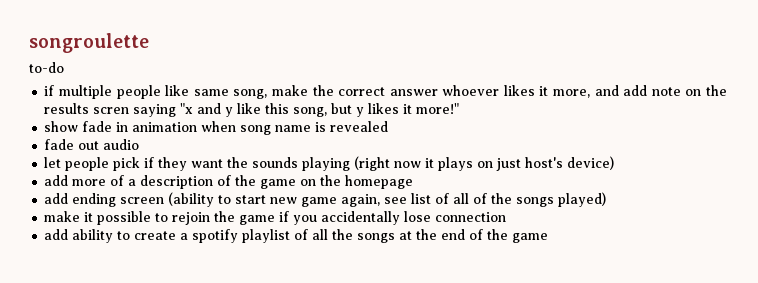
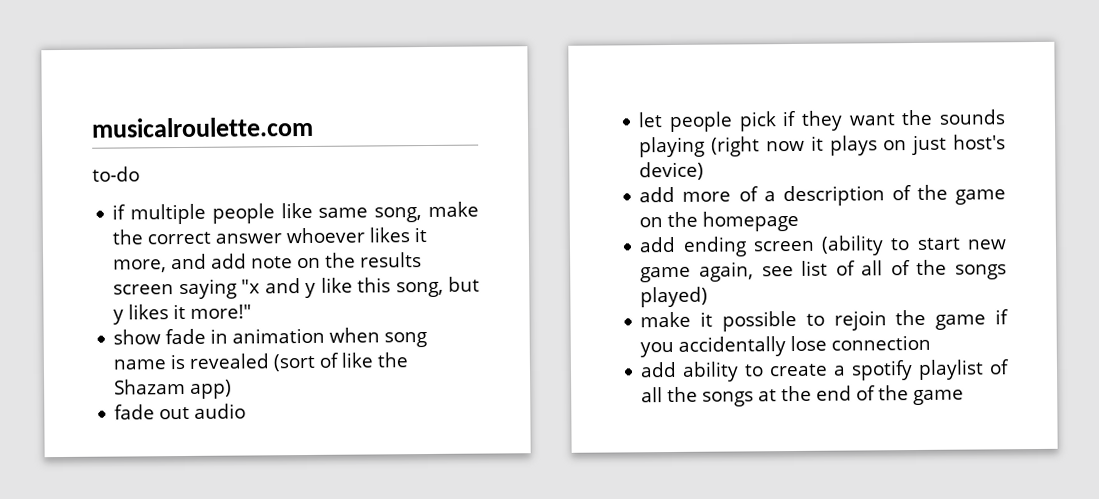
[29,33,149,53] songroulette -> [91,116,314,138] musicalroulette.com
[93,107,130,114] scren -> [113,284,175,295] screen
(389, 126) none -> [273,352,409,372] [114,378,233,399] (sort of like the Shazam app)

